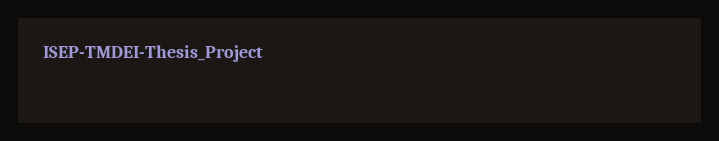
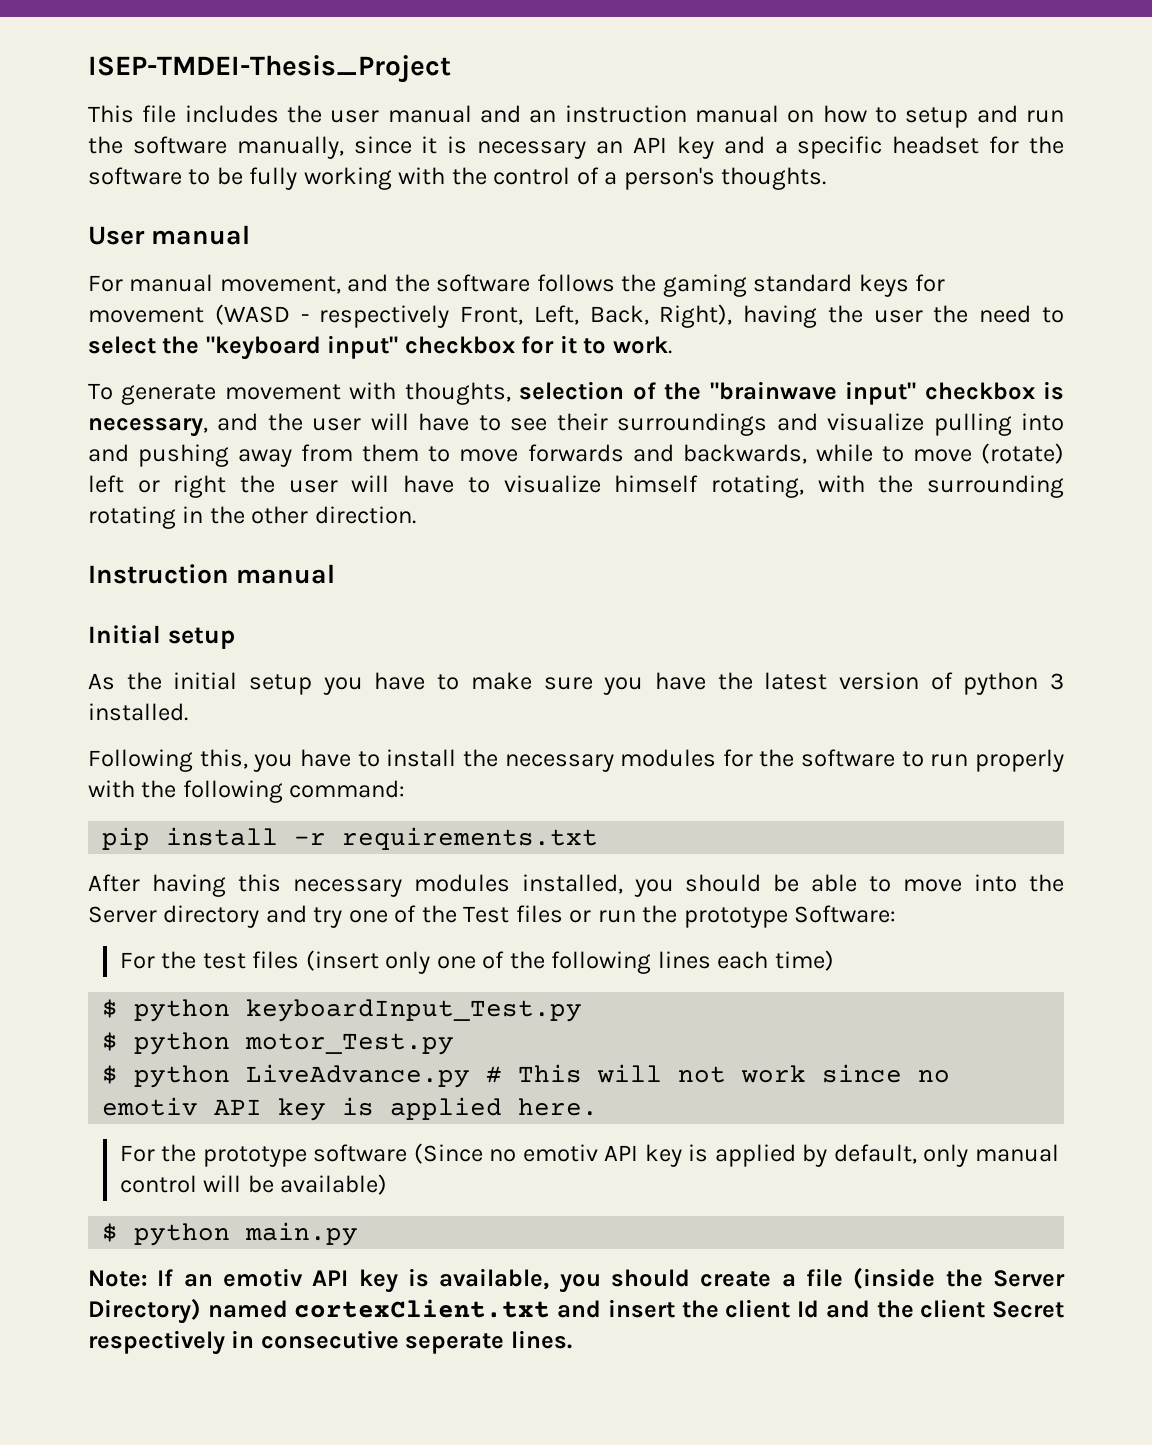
(263, 53) none -> [88,105,1065,128] [88,136,1064,159] [88,167,827,190] [88,225,251,245] [88,274,946,297] [88,304,1064,328] [88,335,672,360] [88,381,1065,405] [88,413,1064,437] [88,443,1065,467] [88,475,1064,498] [88,506,416,529] [88,564,336,584] [88,625,235,649] [88,672,1064,695] [88,703,188,721] [88,749,1064,772] [88,780,406,803] [102,827,599,850] [88,874,1064,897] [88,905,897,928] [120,950,834,974] [102,999,583,1022] [102,1032,455,1055] [102,1064,951,1088] [102,1097,599,1121] [120,1143,1059,1167] [120,1174,388,1195] [102,1222,359,1246] [88,1267,1066,1293] [88,1298,1064,1324] [88,1330,572,1355] // This file includes the user manual and an instruction manual on how to setup and run the software manually, since it is necessary an API key and a specific headset for the software to be fully working with the control of a person's thoughts. // User manual // For manual movement, and the software follows the gaming standard keys for movement (WASD - respectively Front, Left, Back, Right), having the user the need to select the "keyboard input" checkbox for it to work. // To generate movement with thoughts, selection of the "brainwave input" checkbox is necessary, and the user will have to see their surroundings and visualize pulling into and pushing away from them to move forwards and backwards, while to move (rotate) left or right the user will have to visualize himself rotating, with the surrounding rotating in the other direction. // Instruction manual // Initial setup // As the initial setup you have to make sure you have the latest version of python 3 installed. // Following this, you have to install the necessary modules for the software to run properly with the following command: // pip install -r requirements.txt // After having this necessary modules installed, you should be able to move into the Server directory and try one of the Test files or run the prototype Software: // For the test files (insert only one of the following lines each time) // $ python keyboardInput_Test.py // $ python motor_Test.py // $ python LiveAdvance.py # This will not work since no emotiv API key is applied here. // For the prototype software (Since no emotiv API key is applied by default, only manual control will be available) // $ python main.py // Note: If an emotiv API key is available, you should create a file (inside the Server Directory) named cortexClient.txt and insert the client Id and the client Secret respectively in consecutive seperate lines.

